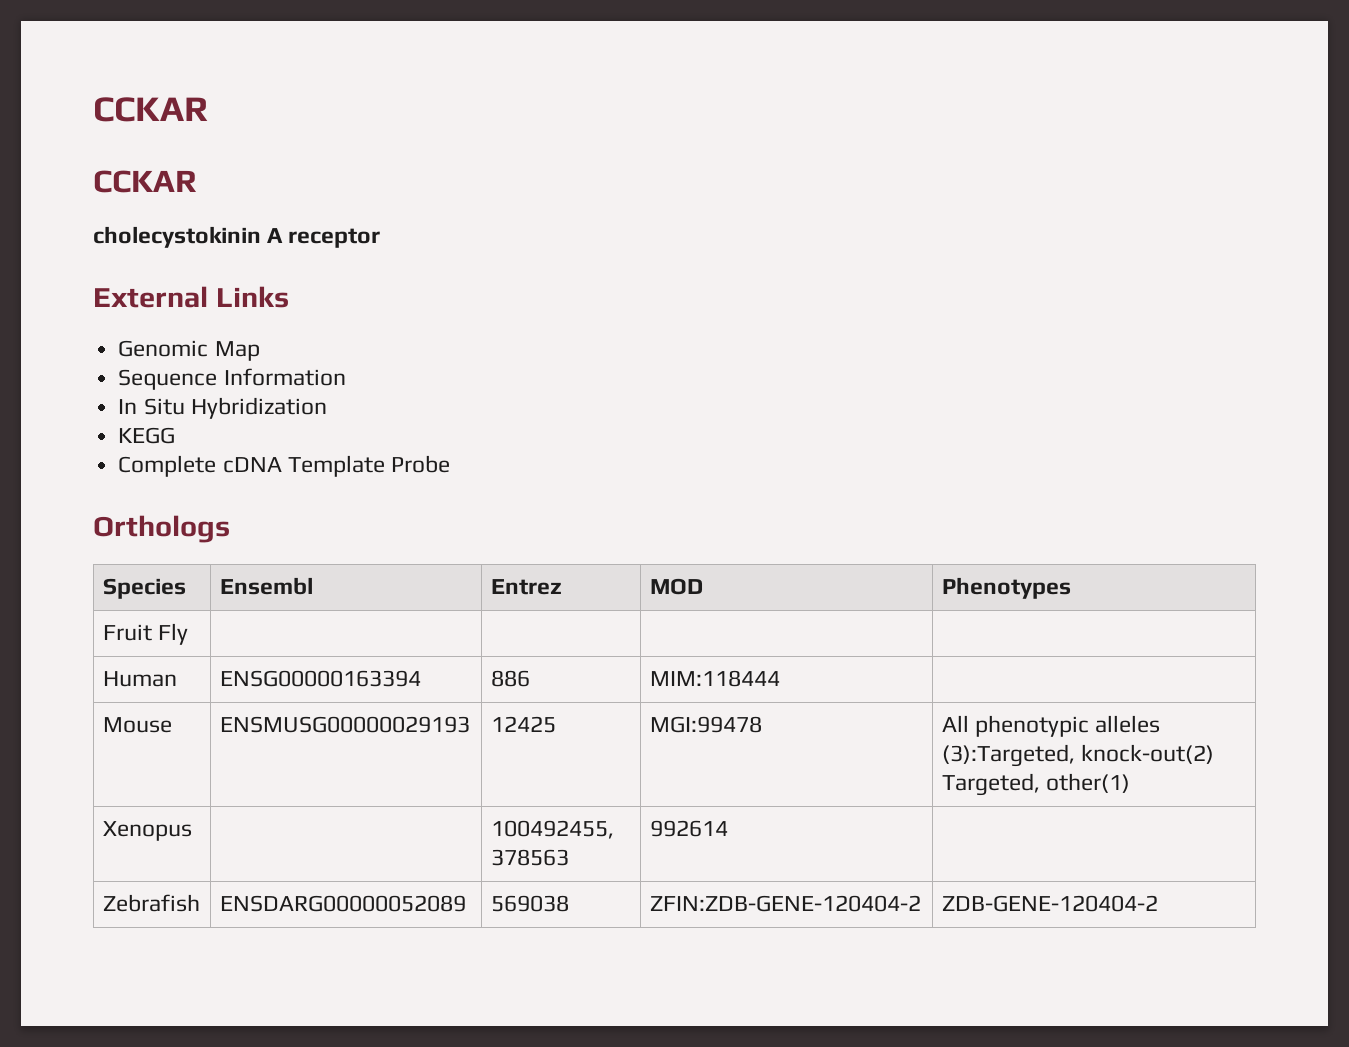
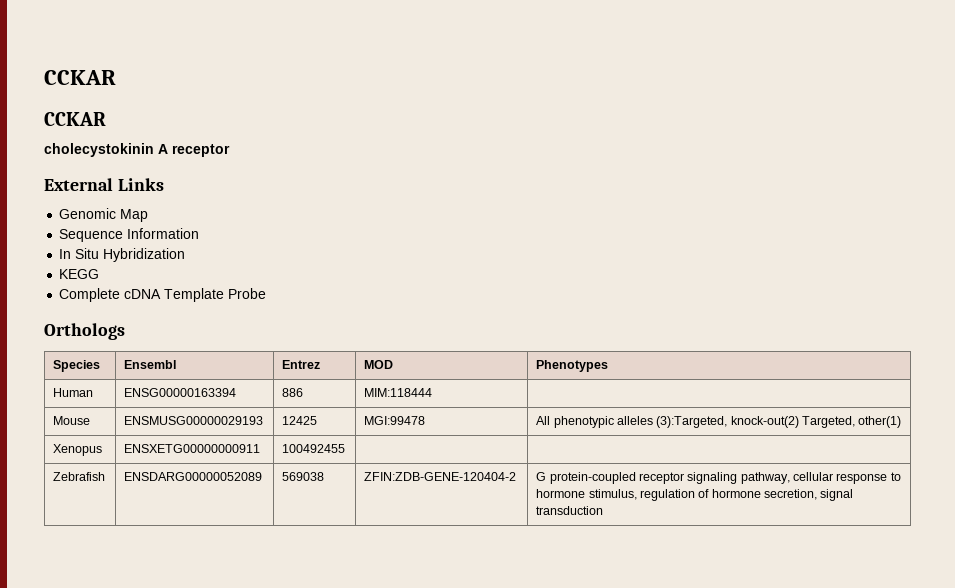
[102,623,189,645] // Fruit Fly | | | | -> (609, 366) none
[490,820,614,839] [490,849,569,866] [649,820,728,837] | 100492455, 378563 | 992614 -> [124,444,261,453] [282,444,346,453] ENSXETG00000000911 | 100492455 |
[941,895,1158,912] ZDB-GENE-120404-2 -> [536,472,901,484] [536,489,854,501] [536,506,604,515] G protein-coupled receptor signaling pathway, cellular response to hormone stimulus, regulation of hormone secretion, signal transduction

